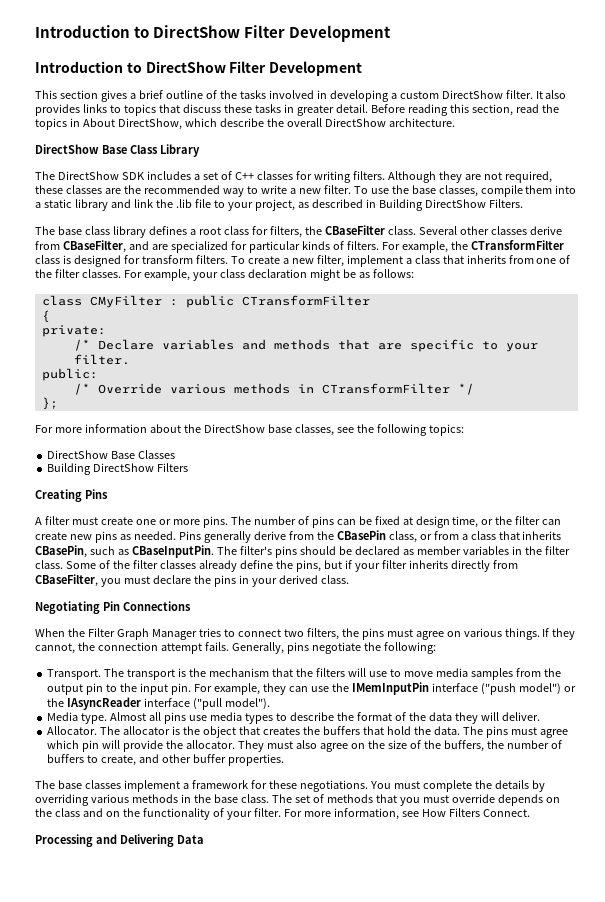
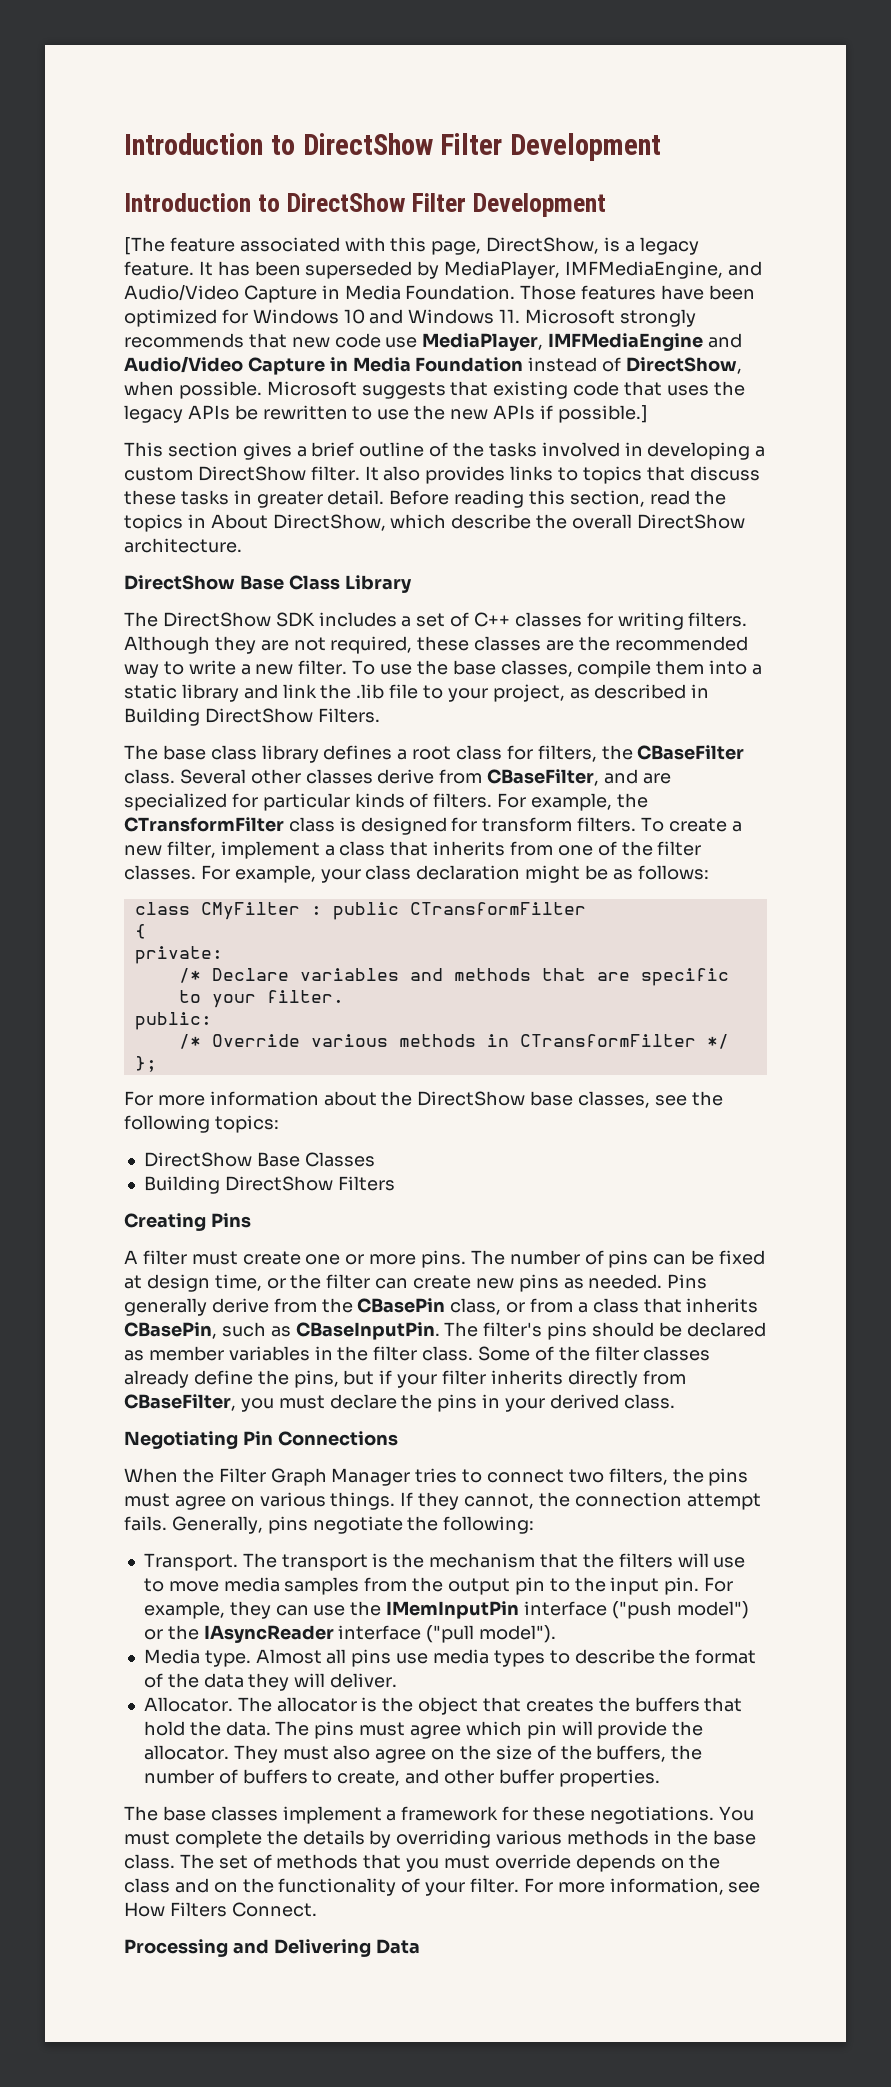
(363, 68) none -> [124,237,699,255] [124,261,762,279] [124,284,755,303] [124,309,696,327] [124,333,743,351] [124,356,743,375] [124,381,745,399] [124,405,648,423] // [The feature associated with this page, DirectShow, is a legacy feature. It has been superseded by MediaPlayer, IMFMediaEngine, and Audio/Video Capture in Media Foundation. Those features have been optimized for Windows 10 and Windows 11. Microsoft strongly recommends that new code use MediaPlayer, IMFMediaEngine and Audio/Video Capture in Media Foundation instead of DirectShow, when possible. Microsoft suggests that existing code that uses the legacy APIs be rewritten to use the new APIs if possible.]

